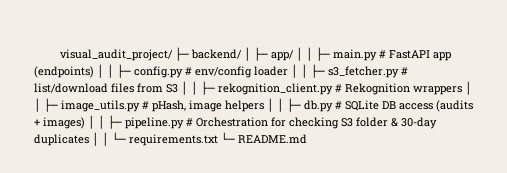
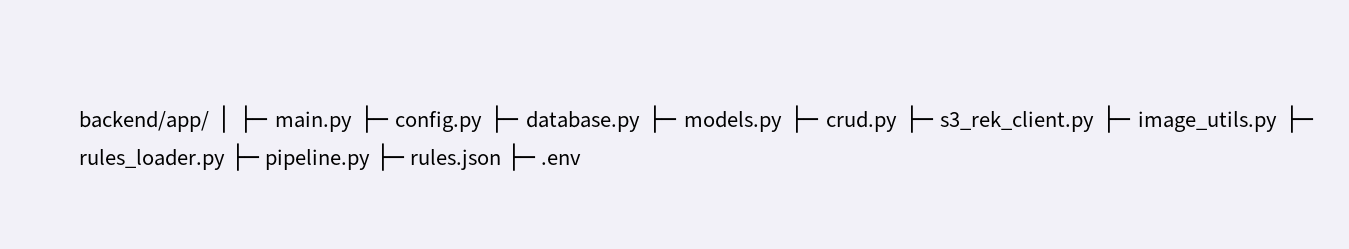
[60,47,452,61] [34,64,408,78] [34,81,472,95] [34,98,473,112] [34,115,437,129] [34,132,307,146] visual_audit_project/ ├─ backend/ │ ├─ app/ │ │ ├─ main.py # FastAPI app (endpoints) │ │ ├─ config.py # env/config loader │ │ ├─ s3_fetcher.py # list/download files from S3 │ │ ├─ rekognition_client.py # Rekognition wrappers │ │ ├─ image_utils.py # pHash, image helpers │ │ ├─ db.py # SQLite DB access (audits + images) │ │ ├─ pipeline.py # Orchestration for checking S3 folder & 30-day duplicates │ │ └─ requirements.txt └─ README.md -> [79,105,1314,133] [79,143,582,171] backend/app/ │ ├─ main.py ├─ config.py ├─ database.py ├─ models.py ├─ crud.py ├─ s3_rek_client.py ├─ image_utils.py ├─ rules_loader.py ├─ pipeline.py ├─ rules.json ├─ .env

